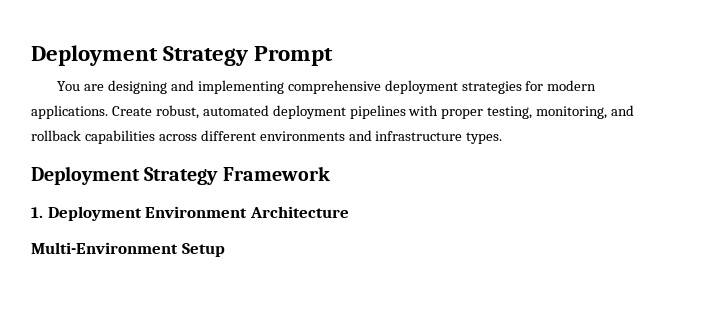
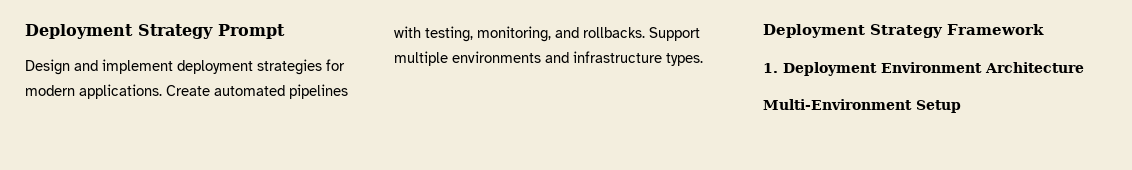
[57,80,381,94] You are designing and implementing comprehensive -> [25,59,173,75] Design and implement
[155,105,346,119] robust, automated deployment -> [214,85,285,96] automated
[441,109,484,119] proper -> (421, 32) none
[31,130,256,144] rollback capabilities across different -> [583,27,700,41] [394,51,448,66] rollbacks. Support multiple

